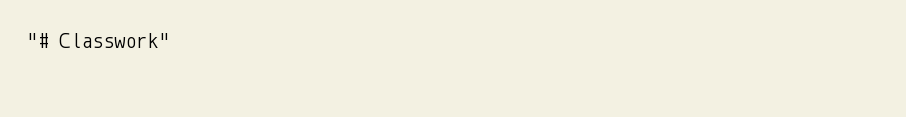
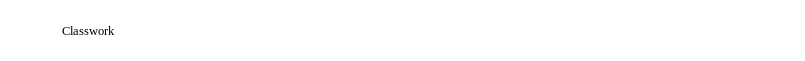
[26,33,169,48] "# Classwork" -> [62,26,115,35] Classwork

